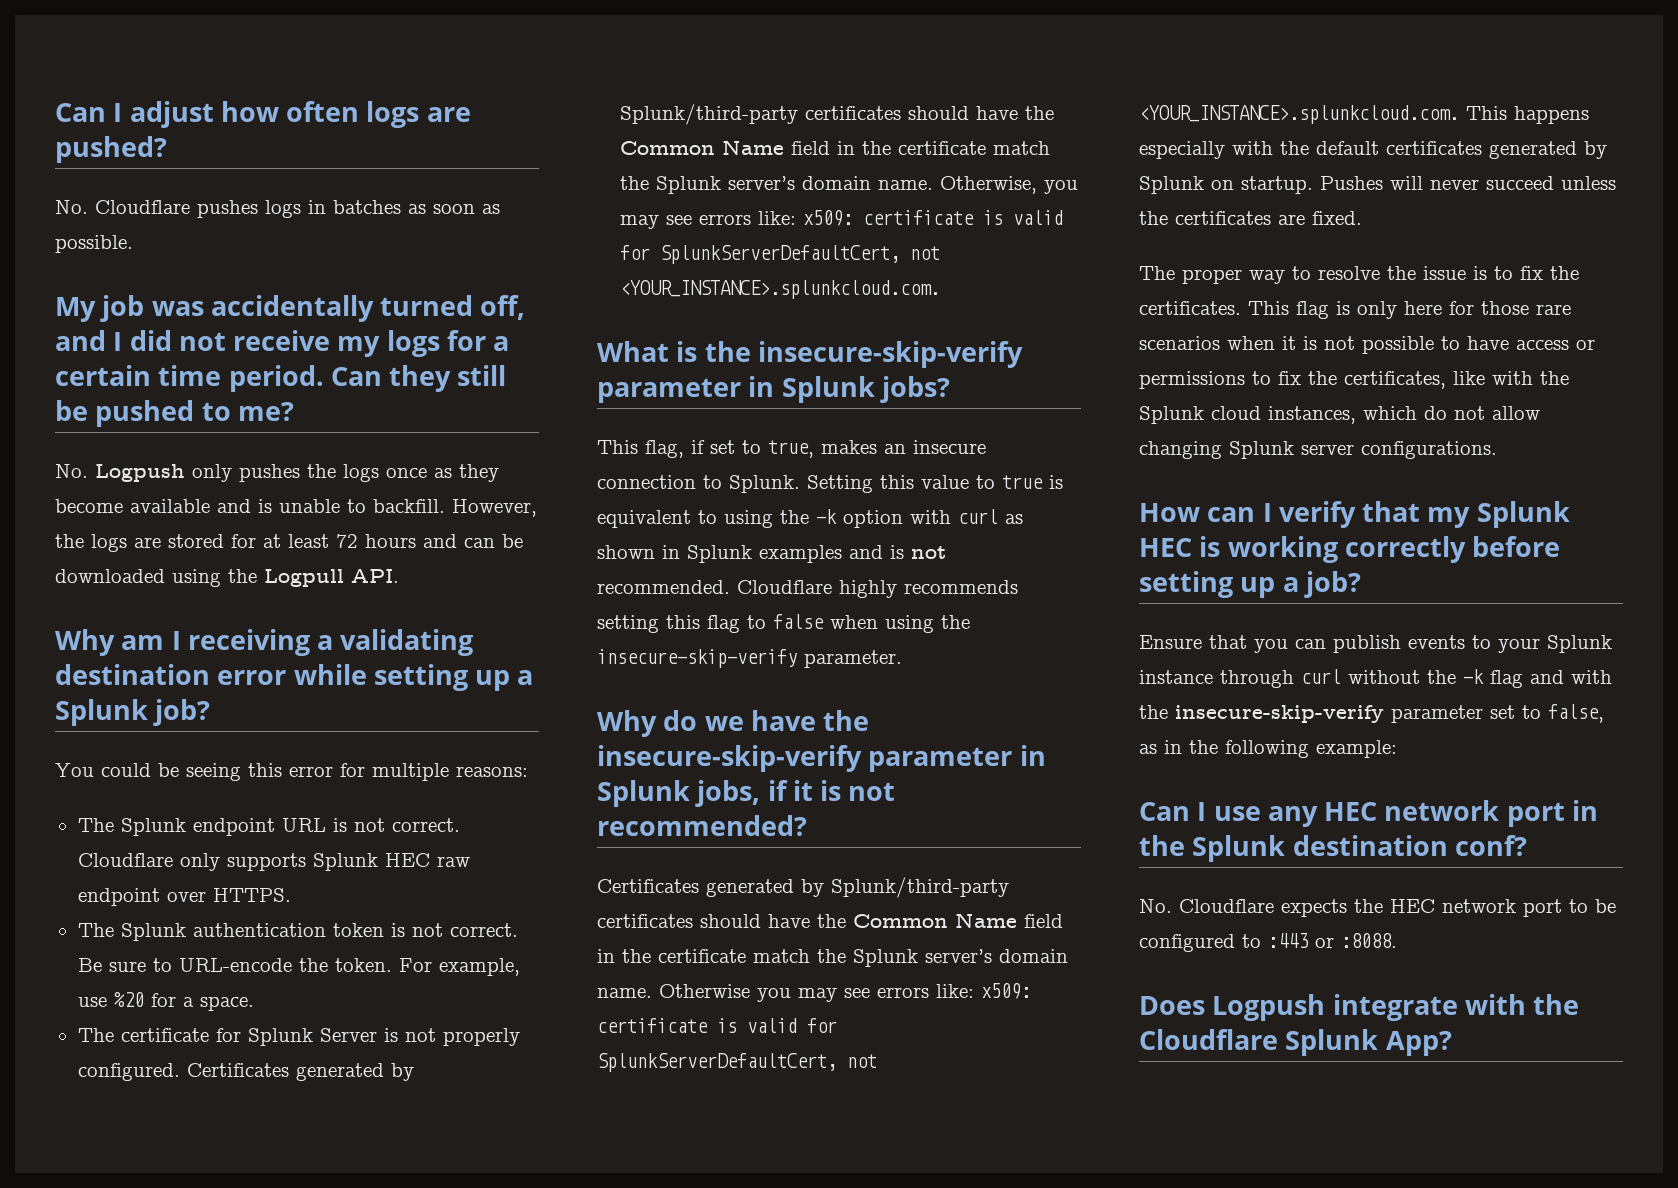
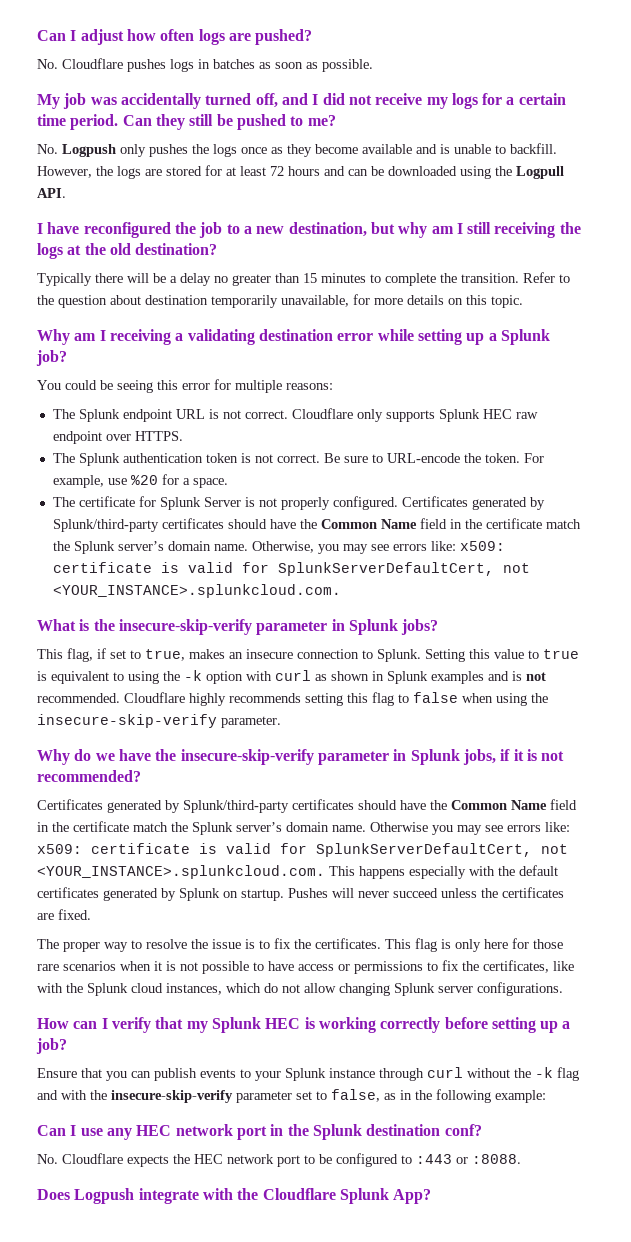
(399, 576) none -> [37,222,581,238] [37,243,218,259] [37,272,570,286] [37,294,523,308] // I have reconfigured the job to a new destination, but why am I still receiving the logs at the old destination? // Typically there will be a delay no greater than 15 minutes to complete the transition. Refer to the question about destination temporarily unavailable, for more details on this topic.

